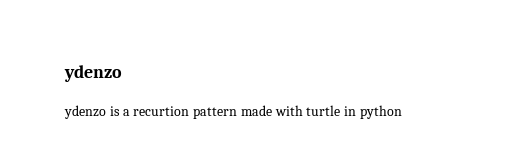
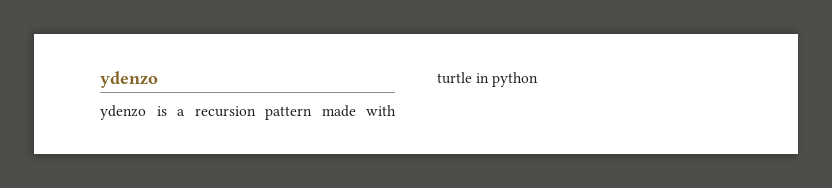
[133,106,190,116] recurtion -> [194,106,256,117] recursion

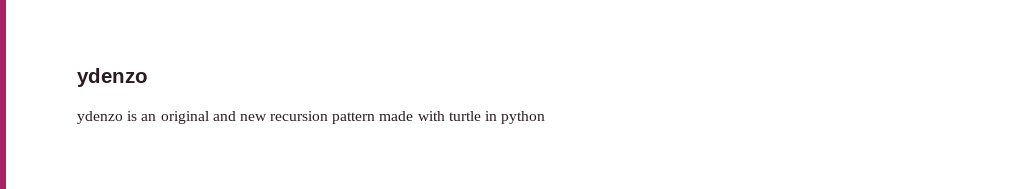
[177,109,185,116] a -> [141,111,267,124] an original and new

